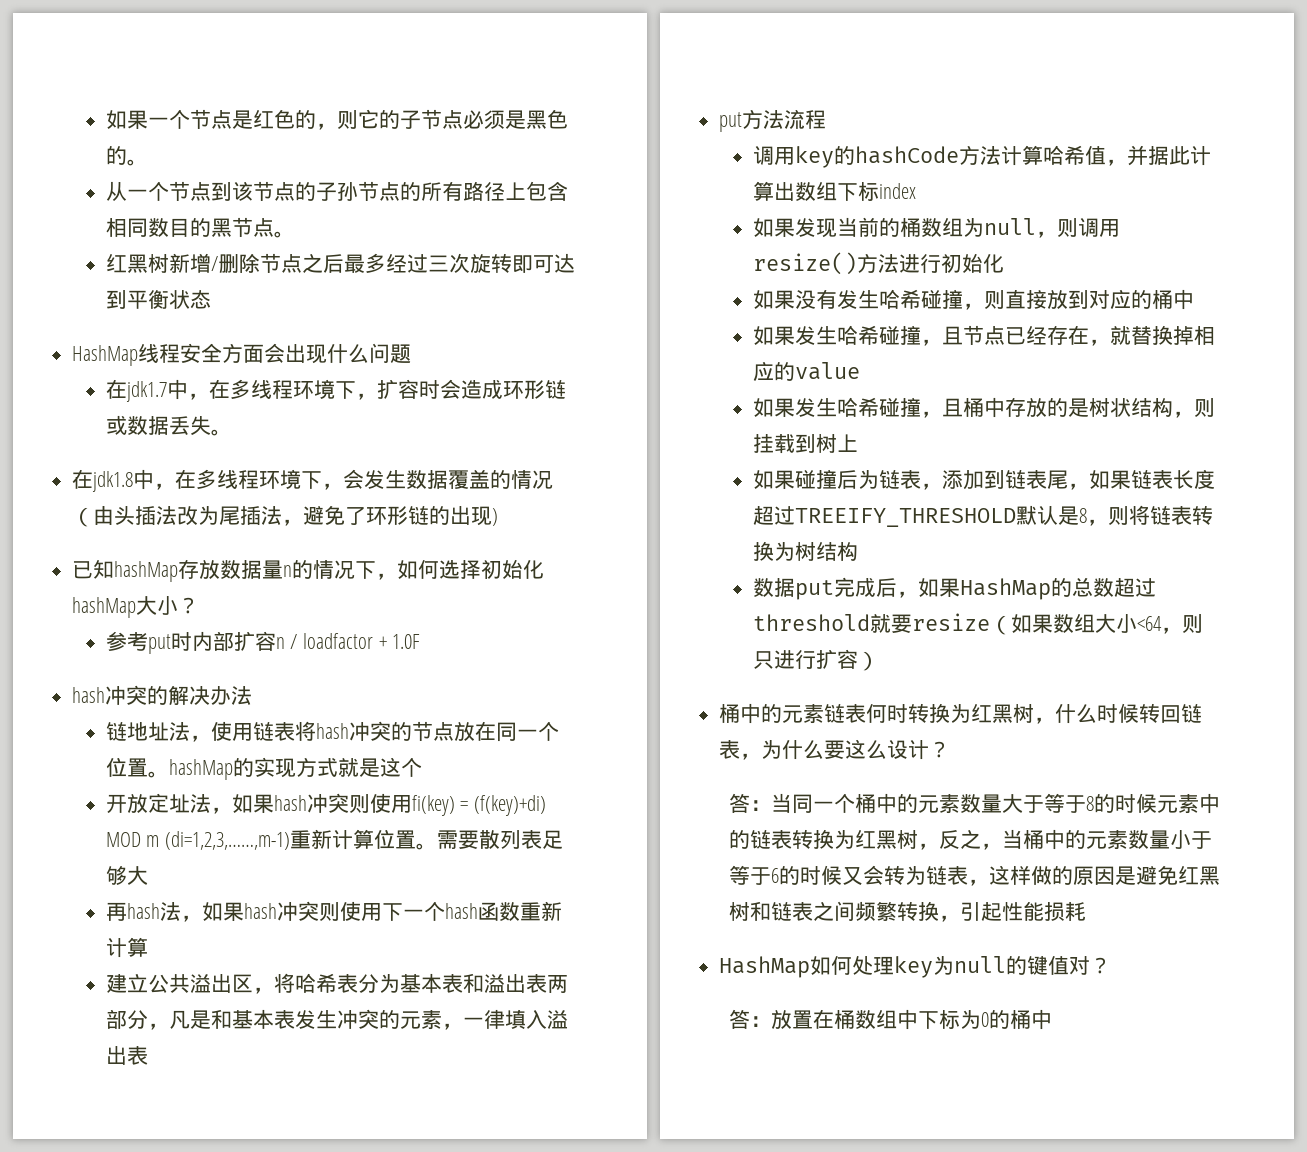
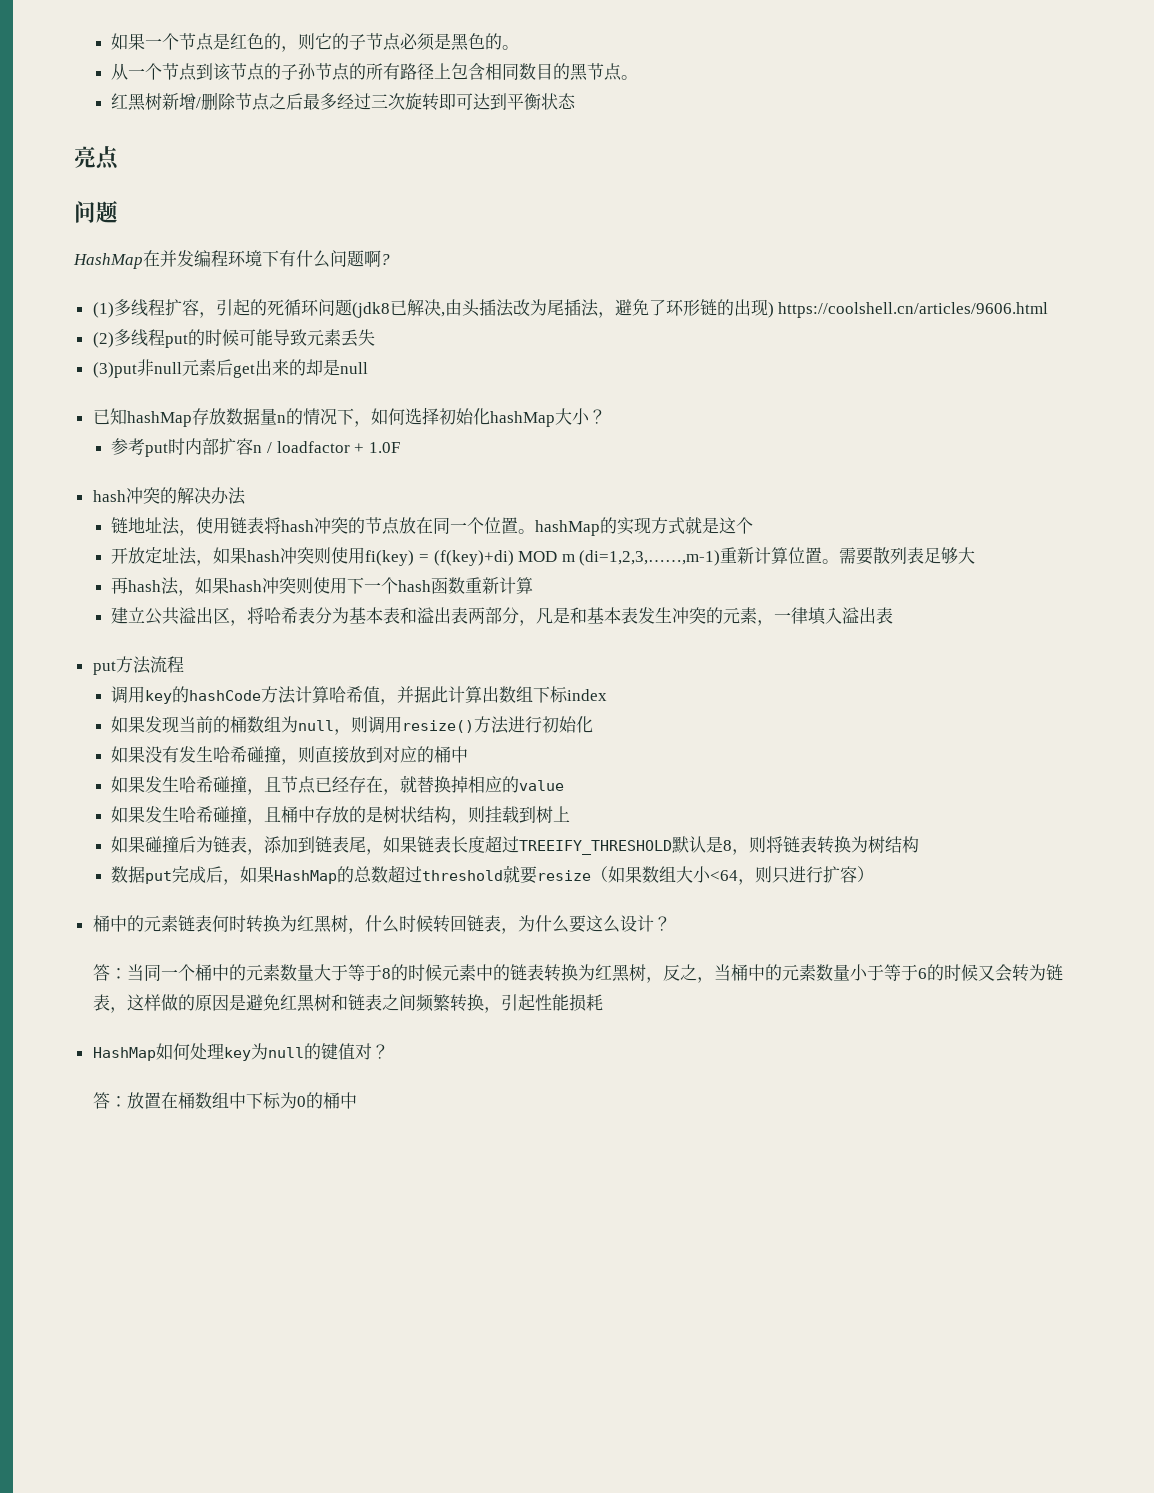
[72,343,412,366] [105,379,566,402] [105,415,232,436] [72,469,554,492] [72,507,94,527] // HashMap线程安全方面会出现什么问题 // 在jdk1.7中，在多线程环境下，扩容时会造成环形链或数据丢失。 // 在jdk1.8中，在多线程环境下，会发生数据覆盖的情况（ -> [74,146,119,170] [74,200,118,223] [73,250,390,269] [92,299,445,318] // 亮点 // 问题 // HashMap在并发编程环境下有什么问题啊? // (1)多线程扩容，引起的死循环问题(jdk8已解决,
(499, 517) none -> [778,302,1049,318] [92,329,375,348] [92,359,368,378] https://coolshell.cn/articles/9606.html // (2)多线程put的时候可能导致元素丢失 // (3)put非null元素后get出来的却是null

